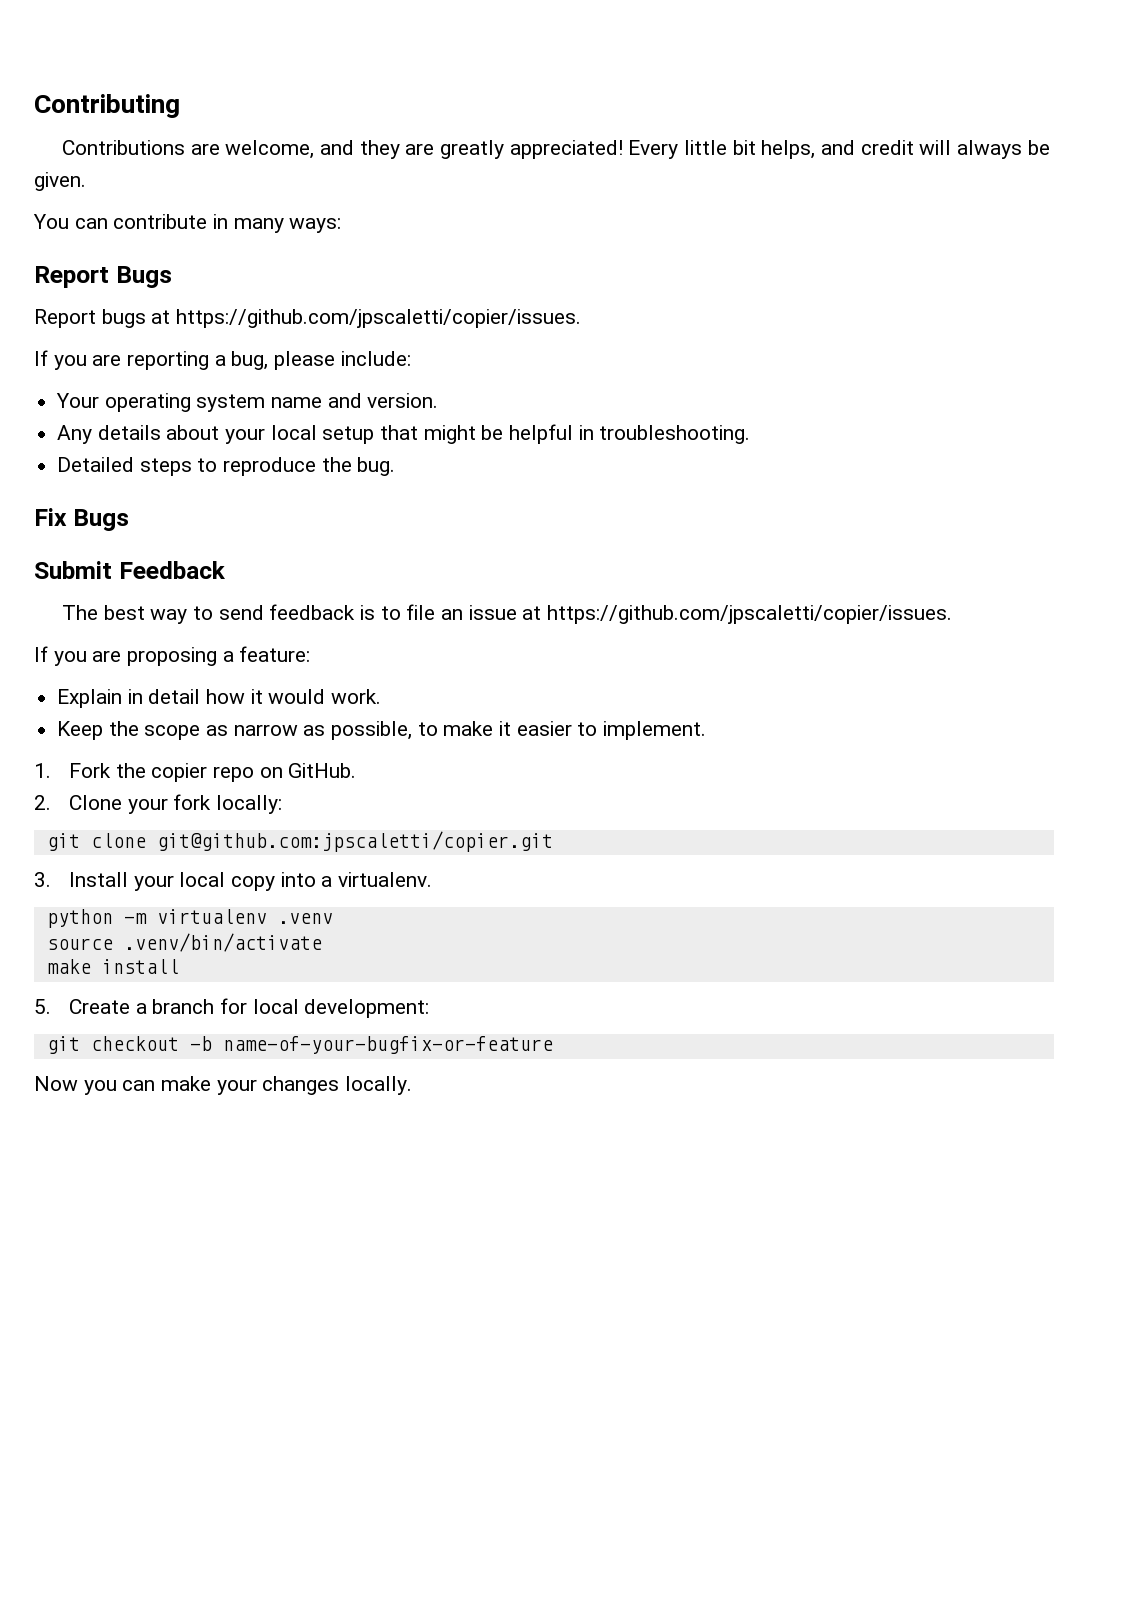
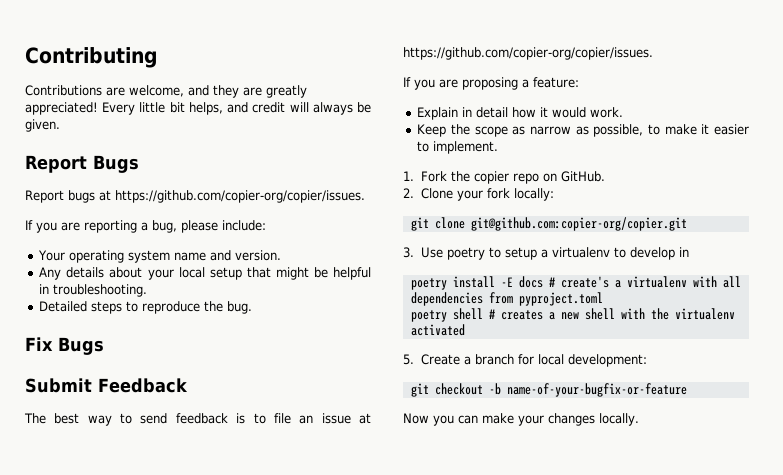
[33,214,342,233] // You can contribute in many ways: -> (60, 125) none
[176,309,582,328] https://github.com/jpscaletti/copier/issues. -> [115,190,365,203] https://github.com/copier-org/copier/issues.
[547,605,953,624] https://github.com/jpscaletti/copier/issues. -> [403,47,653,60] https://github.com/copier-org/copier/issues.
[156,831,553,852] git@github.com:jpscaletti/copier.git -> [470,217,687,231] git@github.com:copier-org/copier.git
[69,872,433,891] [46,909,333,928] [46,933,322,952] [46,959,179,974] Install your local copy into a virtualenv. // python -m virtualenv .venv // source .venv/bin/activate // make install -> [420,247,689,260] [410,276,741,290] [410,292,603,306] [410,308,735,322] [410,324,465,336] Use poetry to setup a virtualenv to develop in // poetry install -E docs # create's a virtualenv with all dependencies from pyproject.toml // poetry shell # creates a new shell with the virtualenv activated

